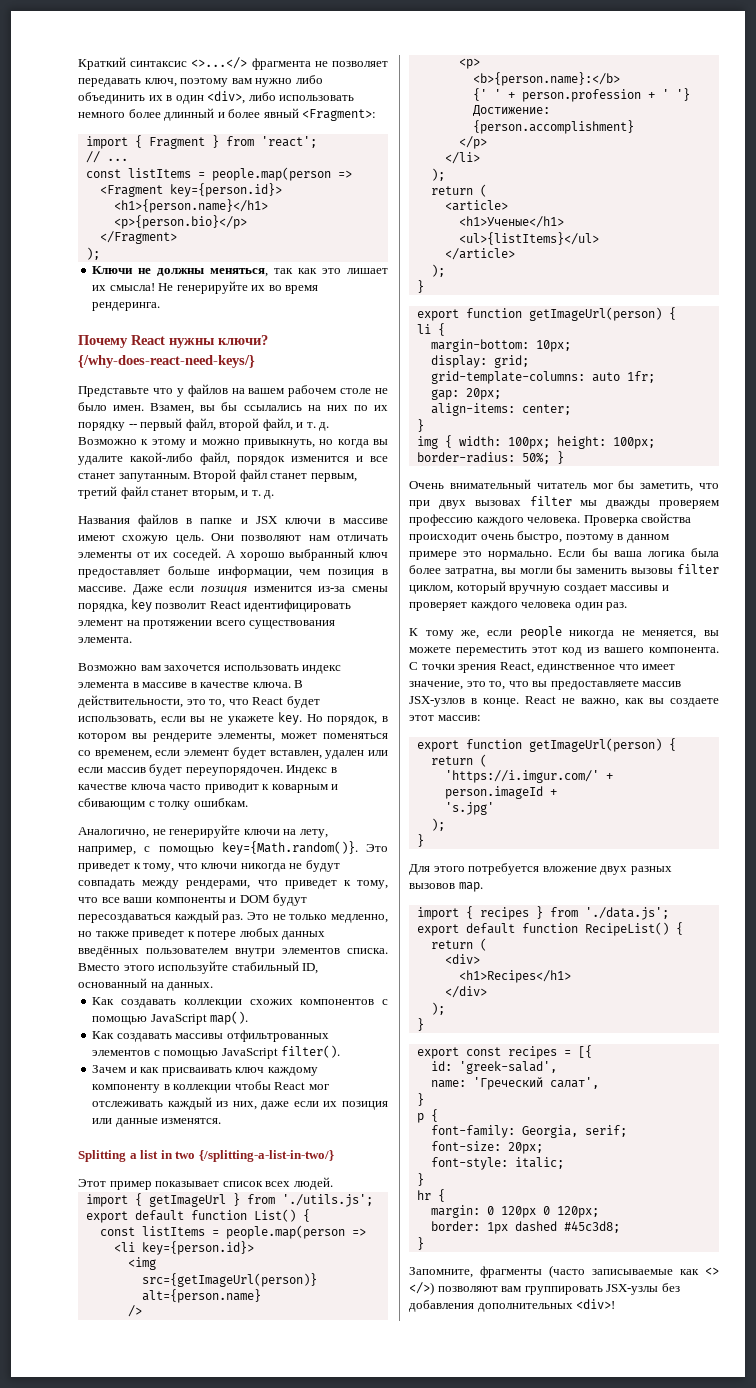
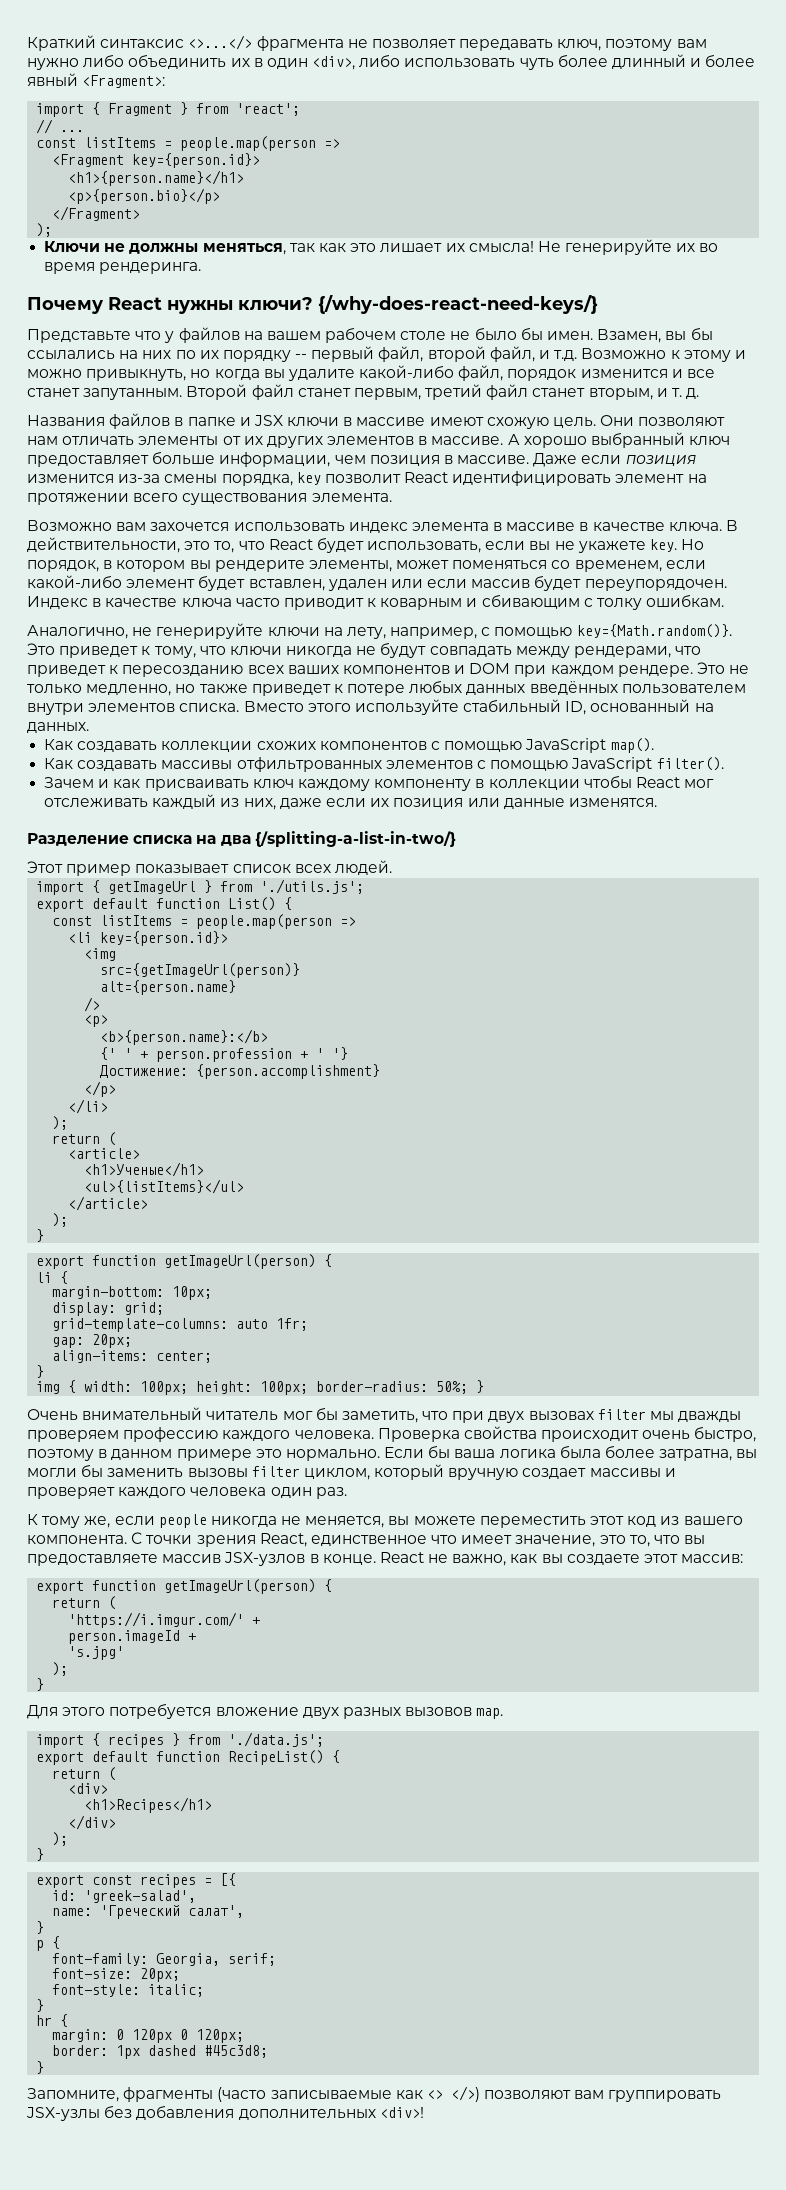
[78,112,125,118] немного -> [519,58,554,70] чуть
(107, 406) none -> [520,327,543,341] бы
[306,422,330,431] т. д. -> [554,350,578,361] т.д.
[173,548,222,561] соседей. -> [266,436,504,448] других элементов в массиве.
(181, 753) none -> [27,575,122,588] какой-либо
[357,880,388,889] [78,894,308,906] [78,910,244,923] тому, что все ваши компоненты и DOM будут пересоздаваться каждый раз. -> [122,663,693,677] пересозданию всех ваших компонентов и DOM при каждом рендере.
[78,1150,196,1162] Splitting a list in two -> [27,833,251,846] Разделение списка на два

